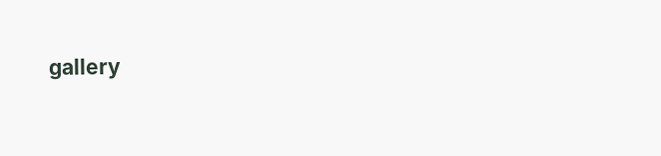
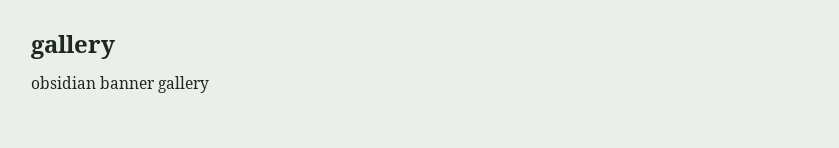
[48,58,121,81] gallery -> [31,35,115,59] [31,76,210,93] gallery // obsidian banner gallery

